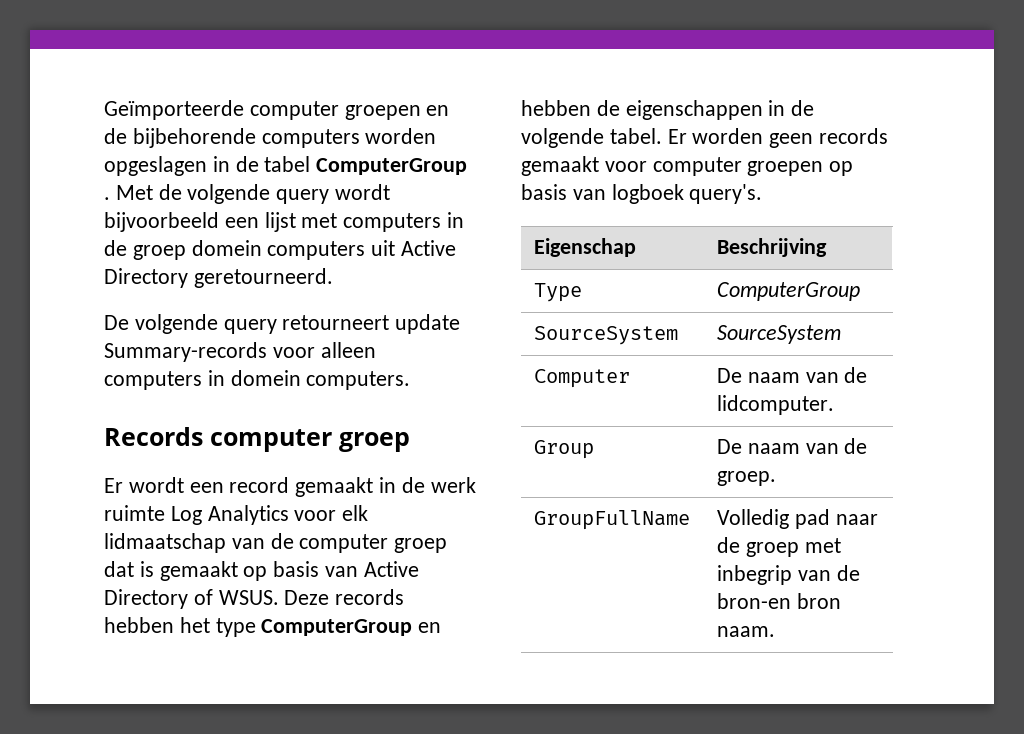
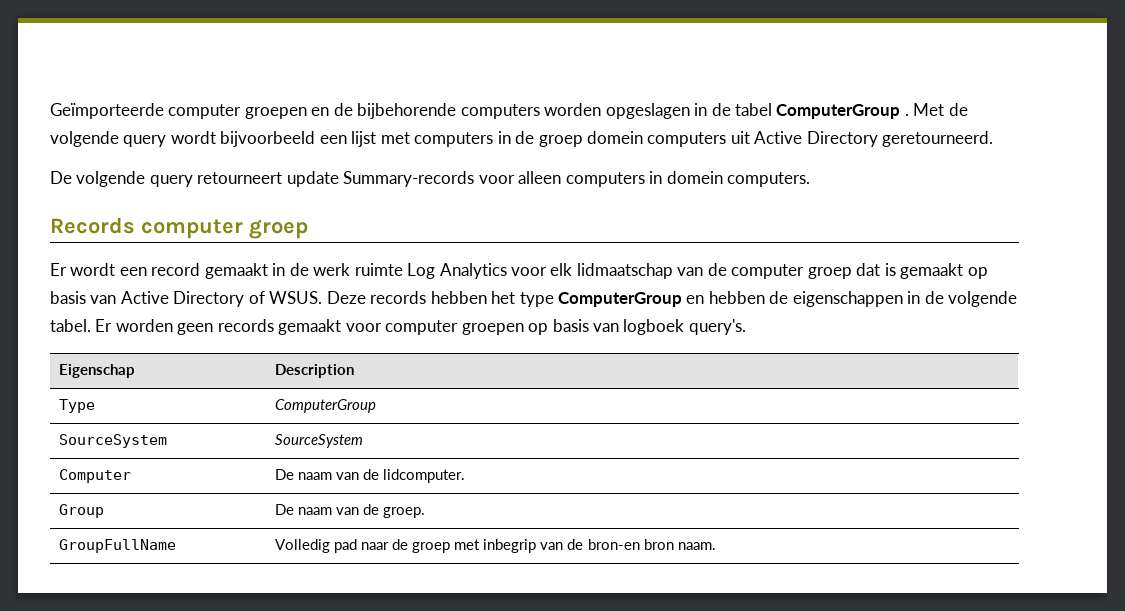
[717,238,828,257] Beschrijving -> [275,364,355,378] Description

